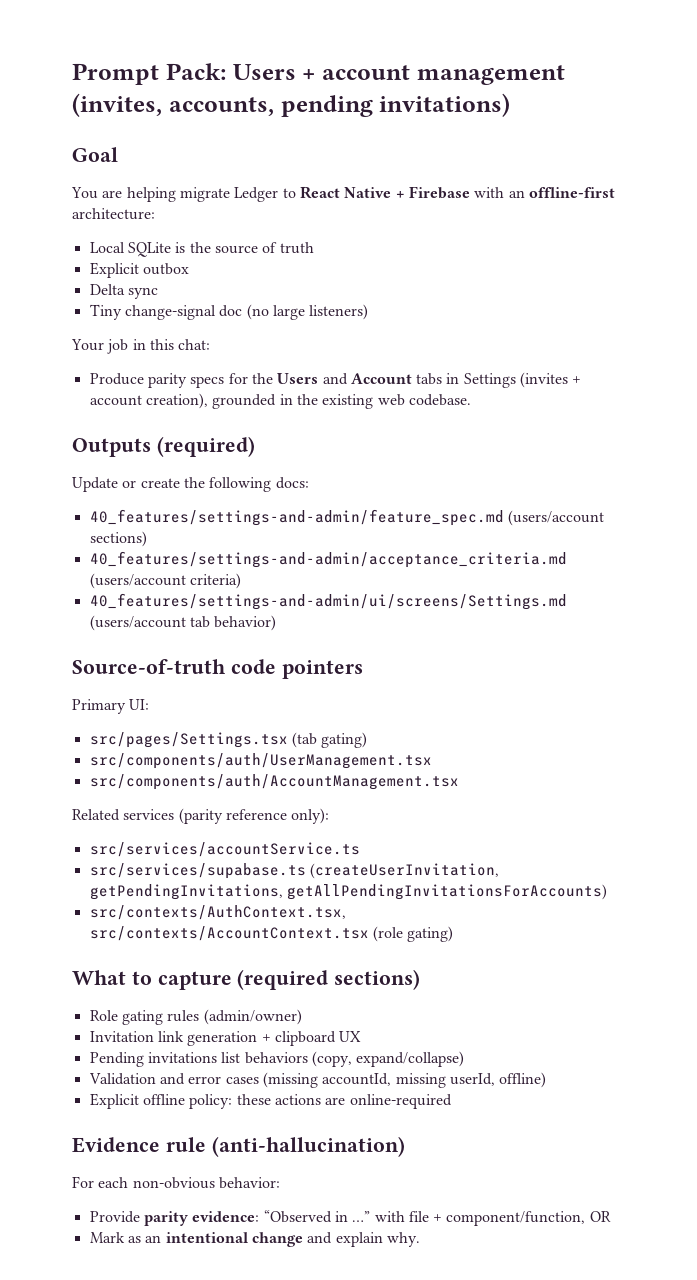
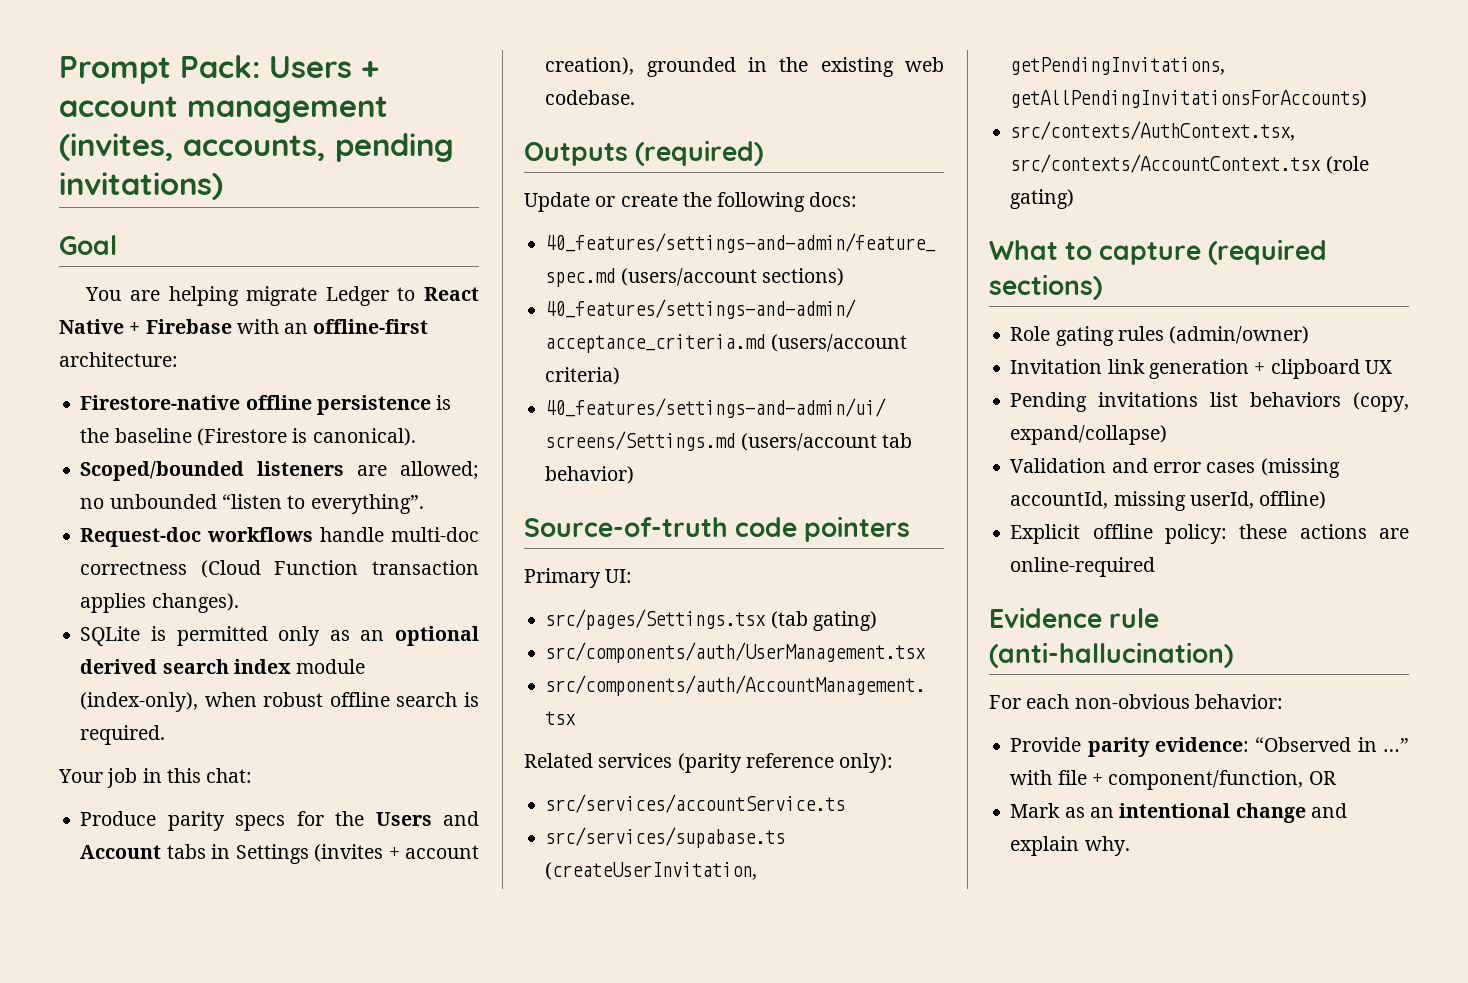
[89,242,314,257] [89,262,189,278] [89,284,158,299] [89,304,369,320] Local SQLite is the source of truth // Explicit outbox // Delta sync // Tiny change-signal doc (no large listeners) -> [80,395,452,415] [80,428,416,446] [80,461,479,481] [80,494,424,514] [80,527,479,547] [80,560,479,578] [80,593,239,613] [80,626,479,646] [80,659,366,674] [80,692,479,712] [80,725,166,745] Firestore-native offline persistence is the baseline (Firestore is canonical). // Scoped/bounded listeners are allowed; no unbounded “listen to everything”. // Request-doc workflows handle multi-doc correctness (Cloud Function transaction applies changes). // SQLite is permitted only as an optional derived search index module (index-only), when robust offline search is required.

